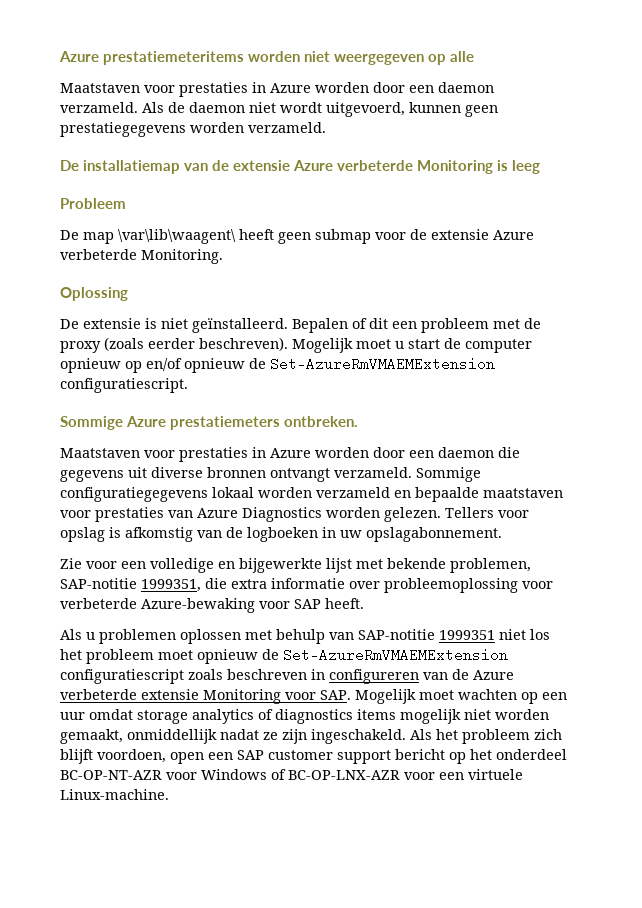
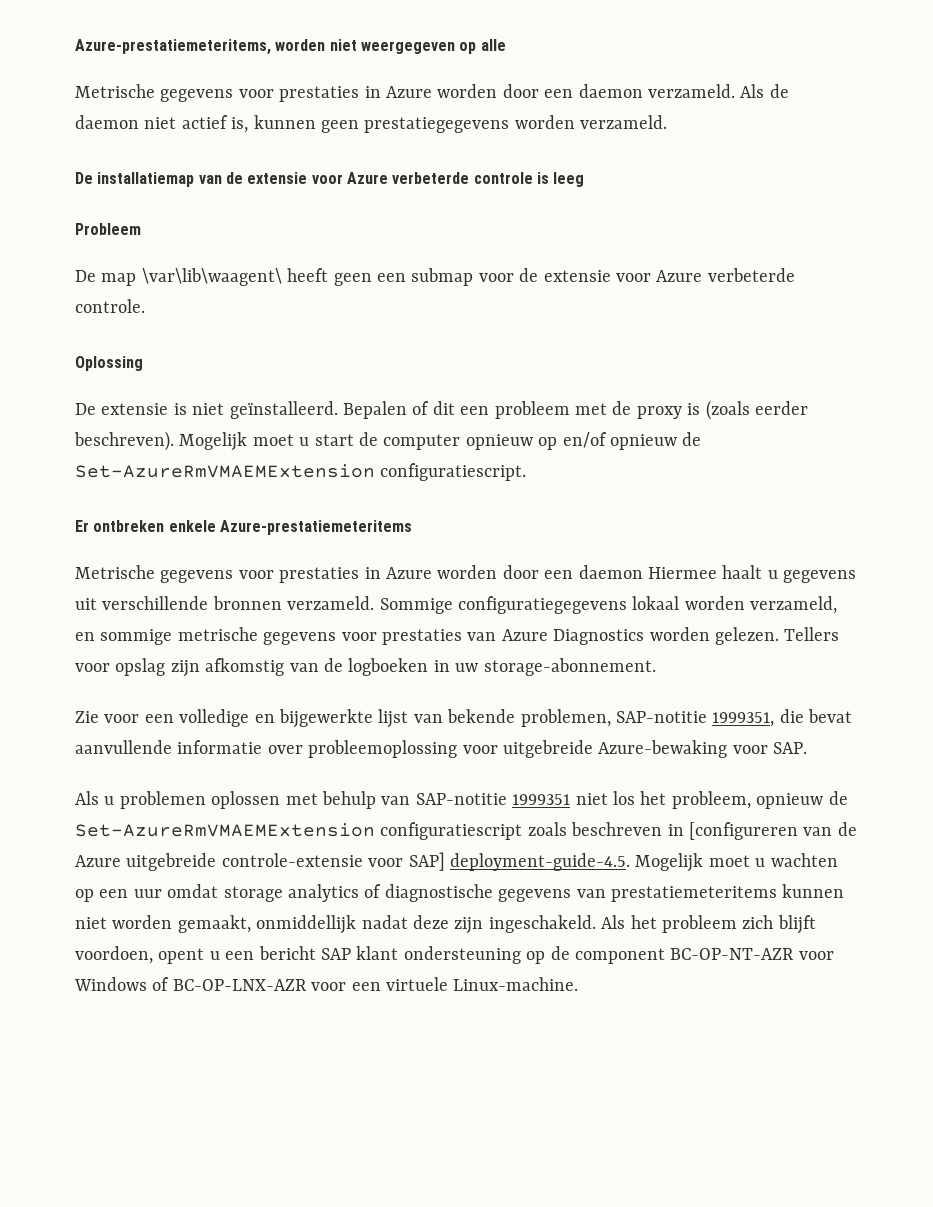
[59,51,244,65] Azure prestatiemeteritems -> [75,39,271,55] Azure-prestatiemeteritems,
[60,83,140,93] Maatstaven -> [75,84,234,102] Metrische gegevens
[280,102,405,117] wordt uitgevoerd, -> [181,115,249,133] actief is,
[293,160,493,174] Azure verbeterde Monitoring -> [311,172,533,184] voor Azure verbeterde controle
(311, 238) none -> [377,273,406,282] een
[493,230,534,240] [60,249,223,264] Azure verbeterde Monitoring. -> [615,268,795,282] [75,299,145,313] voor Azure verbeterde controle.
(101, 347) none -> [687,403,701,415] is
[60,416,358,430] [60,447,520,462] [60,467,330,482] Sommige Azure prestatiemeters ontbreken. // Maatstaven voor prestaties in Azure worden door een daemon die gegevens uit diverse bronnen ontvangt -> [75,520,412,535] [75,565,857,583] [75,596,282,610] Er ontbreken enkele Azure-prestatiemeteritems // Metrische gegevens voor prestaties in Azure worden door een daemon Hiermee haalt u gegevens uit verschillende bronnen
[316,487,563,502] verzameld en bepaalde maatstaven -> [750,596,838,614] [75,627,337,645] verzameld, en sommige metrische gegevens
[109,527,121,538] is -> [170,660,200,677] zijn
[366,527,502,542] opslagabonnement. -> [483,658,656,676] storage-abonnement.
[356,559,383,569] met -> [413,714,443,723] van
[231,579,267,589] extra -> [808,709,853,723] [75,740,172,754] bevat aanvullende
[60,598,137,609] verbeterde -> [503,740,593,758] uitgebreide
[294,598,364,609] SAP heeft. -> [773,742,808,754] SAP.
[86,649,193,664] probleem moet -> [671,791,751,809] probleem,
[329,669,419,684] configureren -> [688,822,798,840] [configureren
[60,689,454,704] verbeterde extensie Monitoring voor SAP. Mogelijk moet -> [126,852,766,872] uitgebreide controle-extensie voor SAP] deployment-guide-4.5. Mogelijk moet u
[275,709,461,724] diagnostics items mogelijk -> [384,884,845,902] diagnostische gegevens van prestatiemeteritems kunnen
[263,732,278,740] ze -> [413,915,449,929] deze
[170,749,567,764] open een SAP customer support bericht op het onderdeel -> [158,946,665,964] opent u een bericht SAP klant ondersteuning op de component

